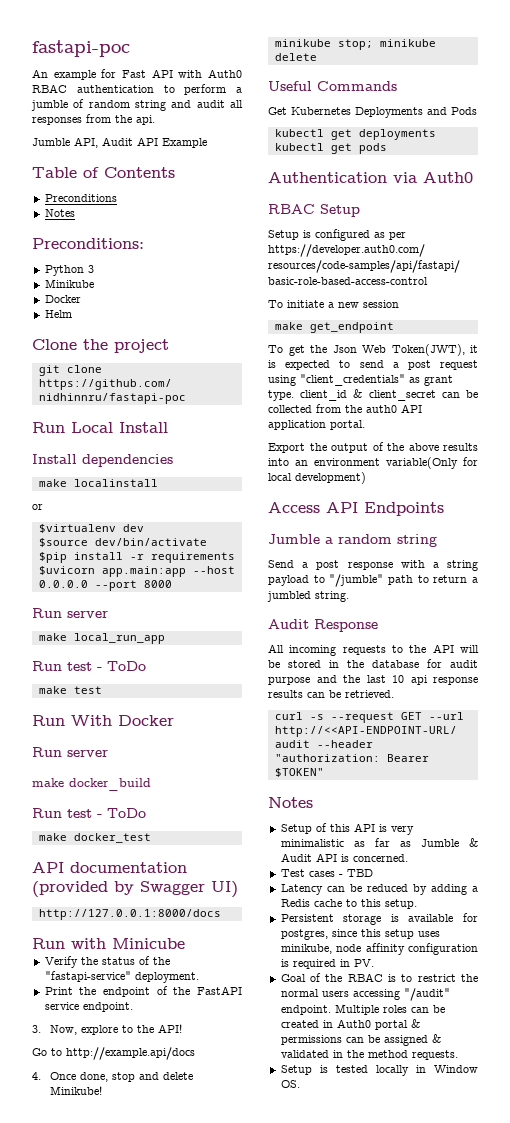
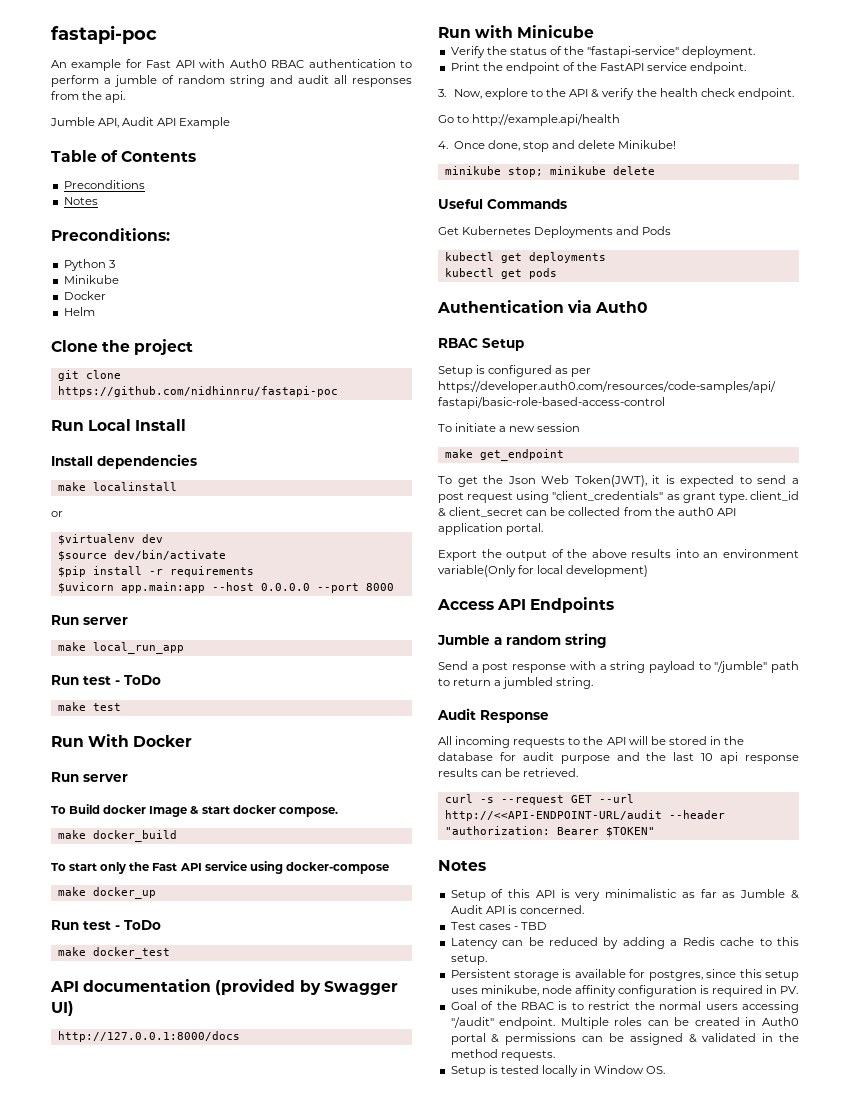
[32,778,151,791] make docker_build -> [51,804,338,817] [57,830,177,842] [51,861,389,874] [57,887,156,899] To Build docker Image & start docker compose. // make docker_build // To start only the Fast API service using docker-compose // make docker_up
[157,1024,182,1033] API! -> [569,88,794,100] API & verify the health check endpoint.
[66,1047,195,1060] http://example.api/docs -> [472,114,621,126] http://example.api/health

